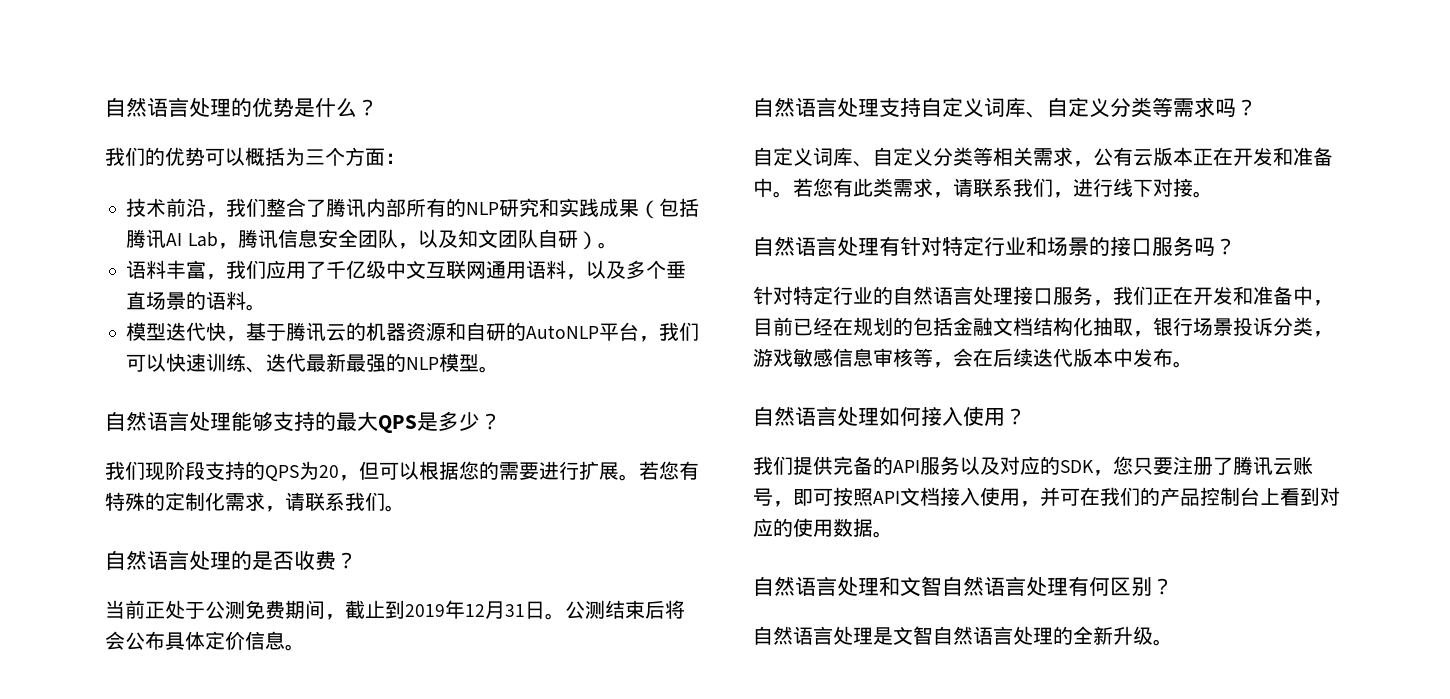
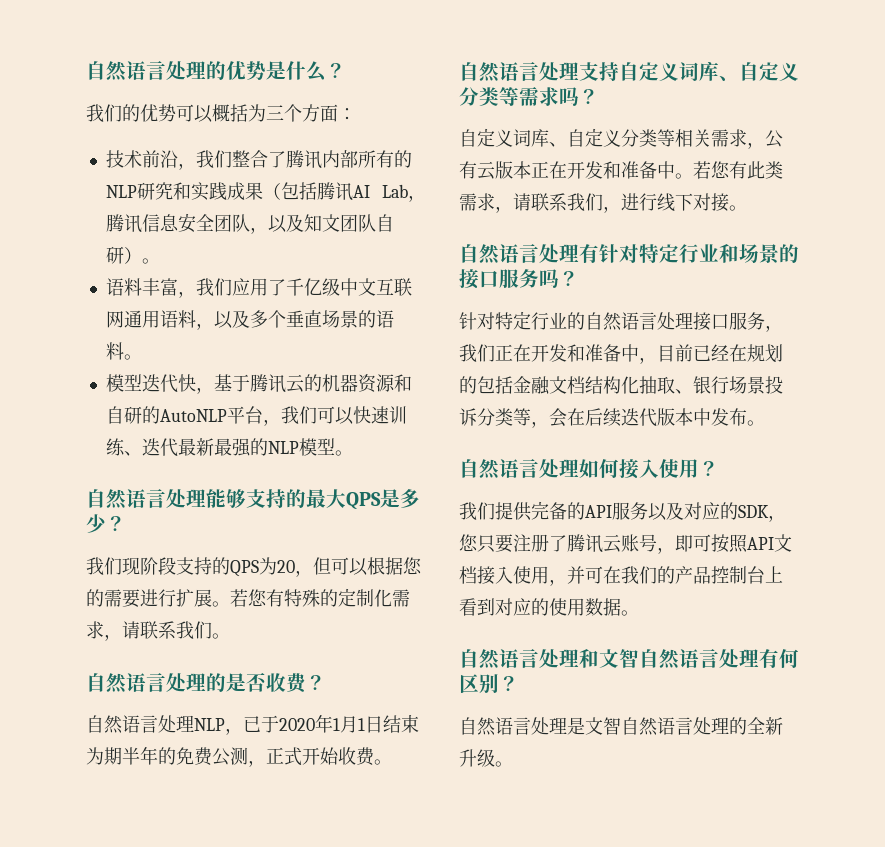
[105,600,685,620] [105,631,285,650] 当前正处于公测免费期间，截止到2019年12月31日。公测结束后将会公布具体定价信息 -> [86,714,419,735] [86,746,375,767] 自然语言处理NLP，已于2020年1月1日结束为期半年的免费公测，正式开始收费
[1133,331,1153,337] ， -> [675,389,693,394] 、
[1313,331,1333,337] [753,348,913,367] ，游戏敏感信息审核 -> (513, 417) none

